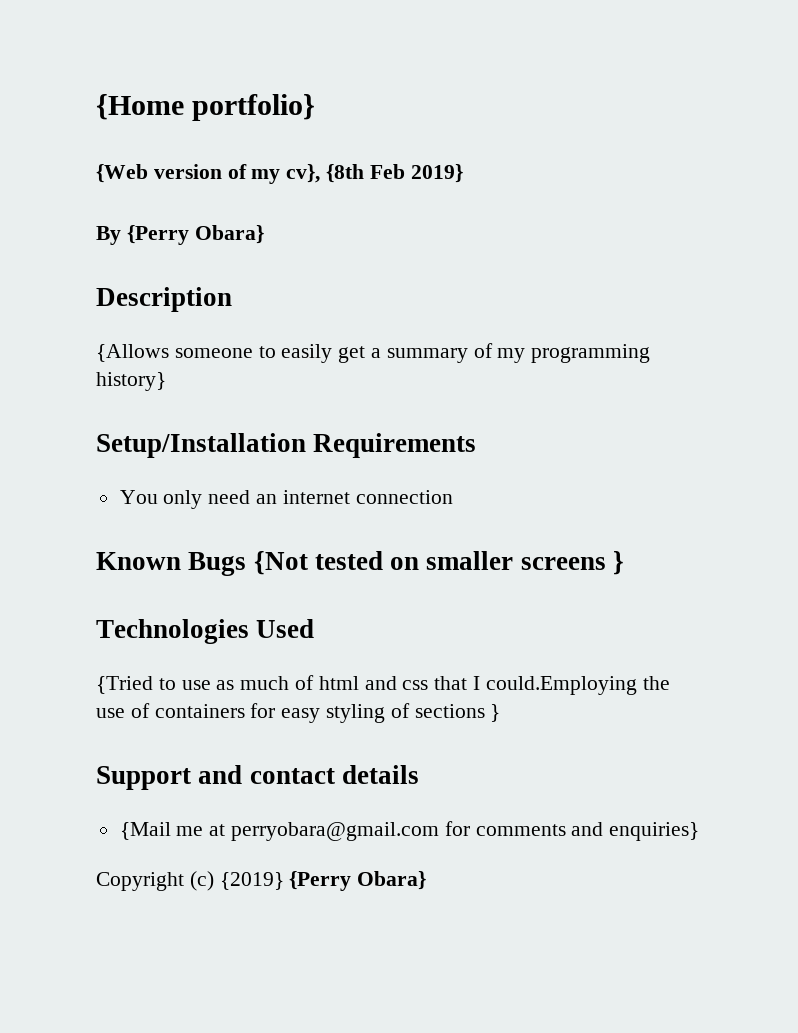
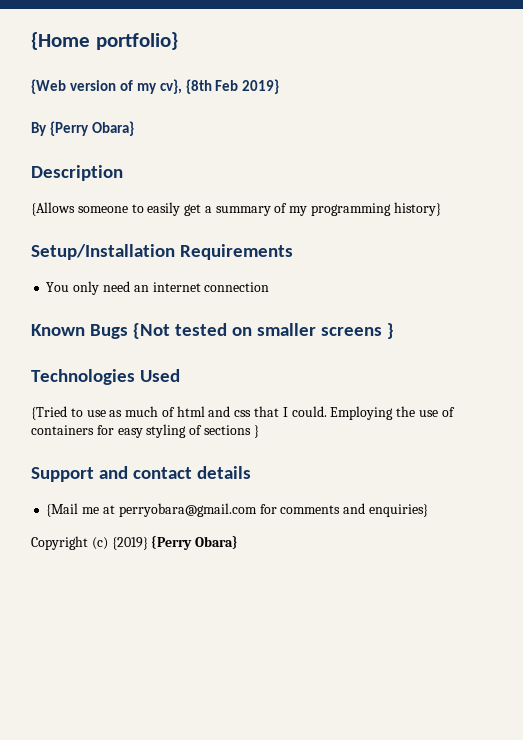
[485,676,637,695] could.Employing -> [291,406,394,420] could. Employing

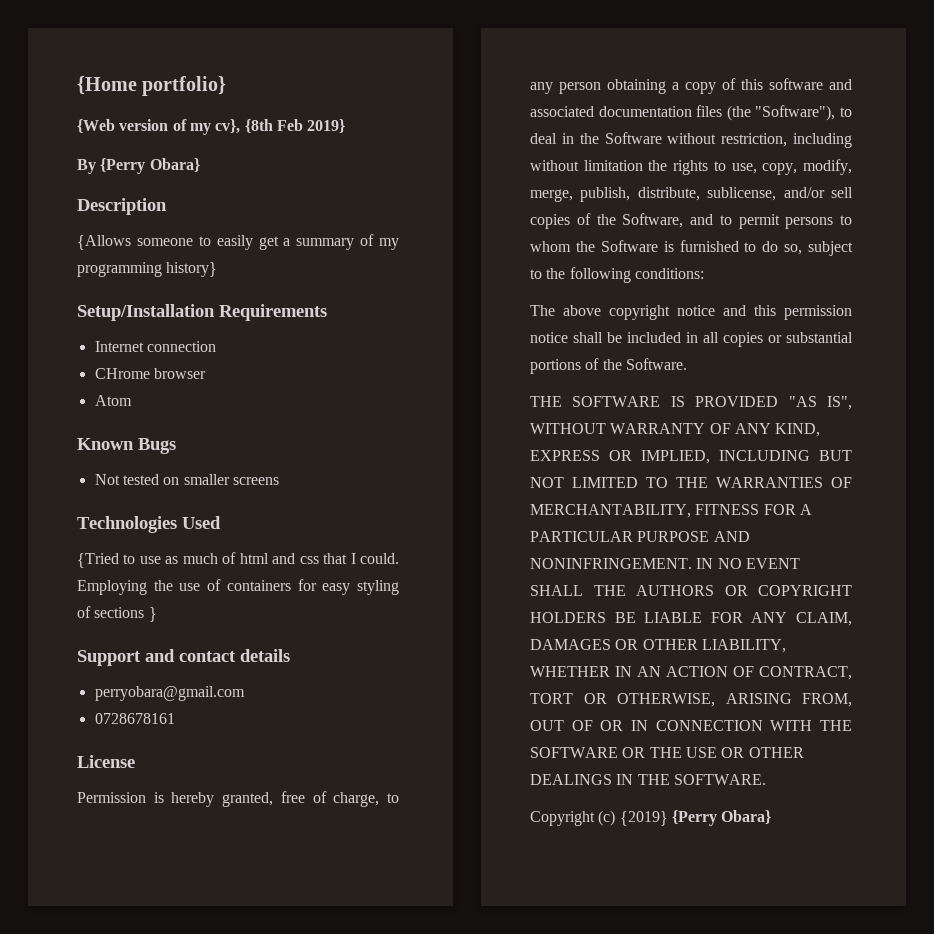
[46,281,270,295] You only need an internet connection -> [94,341,216,352] [94,368,206,379] [94,395,132,406] Internet connection // CHrome browser // Atom
[132,323,170,339] {Not -> [94,474,120,485] // Not
[386,323,394,339] } -> (279, 481) none
[46,503,428,517] {Mail me at perryobara@gmail.com for comments and enquiries} -> [94,686,245,701] [94,713,175,724] [77,755,135,768] [77,791,399,807] [530,78,852,94] [530,105,852,121] [530,132,852,148] [530,159,852,175] [530,187,853,202] [530,213,852,229] [530,240,853,256] [530,267,704,283] [530,305,852,320] [530,332,853,347] [530,358,687,374] [530,396,852,410] [530,423,821,437] [530,450,852,464] [530,477,852,488] [530,504,812,518] [530,531,750,542] [530,558,800,569] [530,585,852,596] [530,612,852,626] [530,639,786,653] [530,666,852,680] [530,693,852,707] [530,720,852,731] [530,747,804,758] [530,774,766,785] perryobara@gmail.com // 0728678161 // License // Permission is hereby granted, free of charge, to any person obtaining a copy of this software and associated documentation files (the "Software"), to deal in the Software without restriction, including without limitation the rights to use, copy, modify, merge, publish, distribute, sublicense, and/or sell copies of the Software, and to permit persons to whom the Software is furnished to do so, subject to the following conditions: // The above copyright notice and this permission notice shall be included in all copies or substantial portions of the Software. // THE SOFTWARE IS PROVIDED "AS IS", WITHOUT WARRANTY OF ANY KIND, EXPRESS OR IMPLIED, INCLUDING BUT NOT LIMITED TO THE WARRANTIES OF MERCHANTABILITY, FITNESS FOR A PARTICULAR PURPOSE AND NONINFRINGEMENT. IN NO EVENT SHALL THE AUTHORS OR COPYRIGHT HOLDERS BE LIABLE FOR ANY CLAIM, DAMAGES OR OTHER LIABILITY, WHETHER IN AN ACTION OF CONTRACT, TORT OR OTHERWISE, ARISING FROM, OUT OF OR IN CONNECTION WITH THE SOFTWARE OR THE USE OR OTHER DEALINGS IN THE SOFTWARE.

